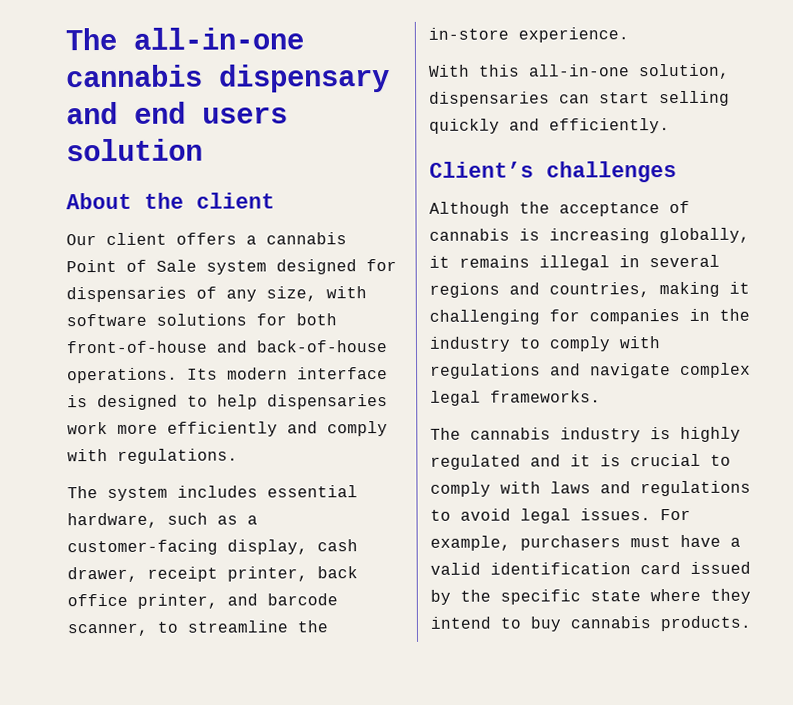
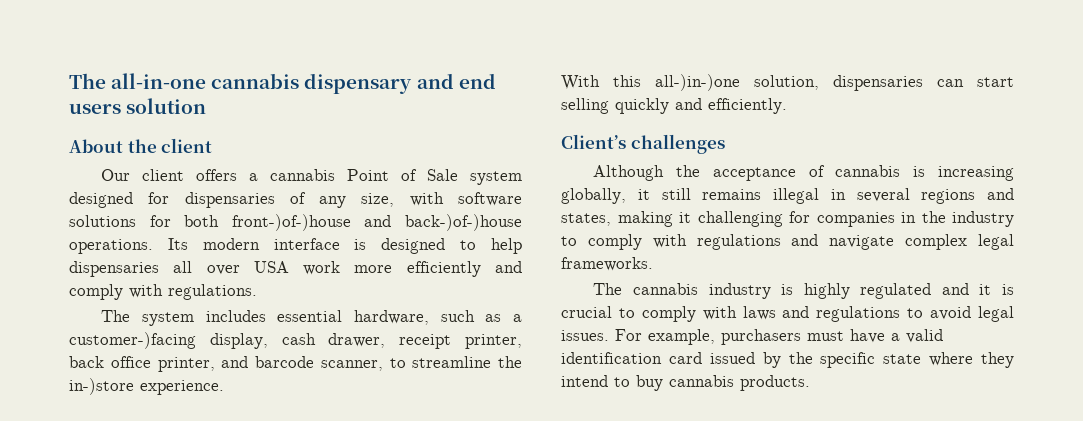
[66,340,387,354] front-of-house and back-of-house -> [231,214,522,231] front‑)of‑)house and back‑)of‑)house
(388, 402) none -> [173,261,289,275] all over USA
[67,539,218,556] customer-facing -> [69,332,196,349] customer‑)facing
[428,27,509,40] in-store -> [69,378,134,395] in‑)store
[528,64,630,77] all-in-one -> [655,74,740,91] all‑)in‑)one
(450, 261) none -> [661,188,691,200] still
[549,282,650,298] countries, -> [561,213,611,226] states,

